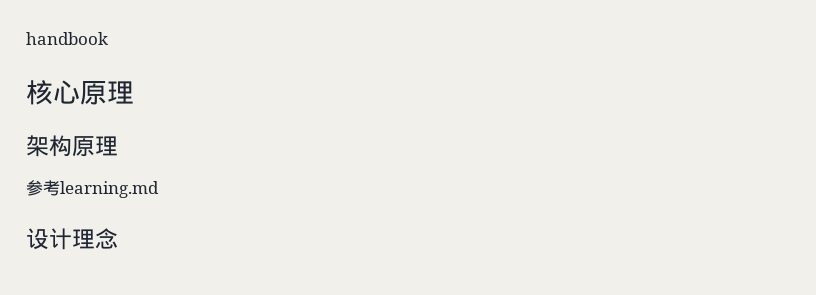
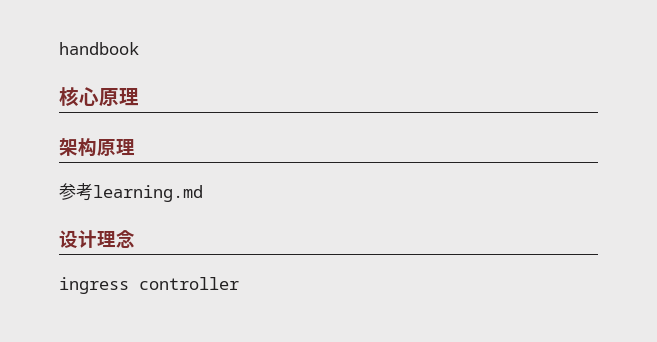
(118, 238) none -> [59,277,239,294] // ingress controller

